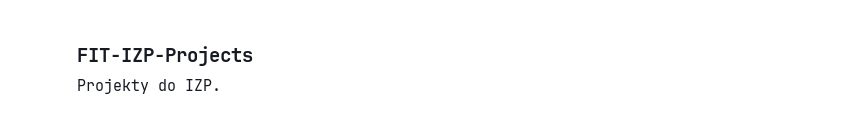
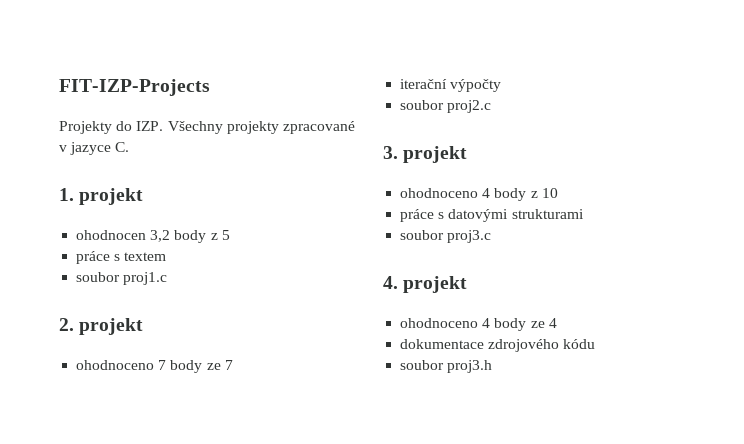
(221, 85) none -> [167,121,355,134] [59,142,130,155] [59,188,144,205] [76,230,230,243] [76,251,167,264] [76,272,168,285] [59,318,144,335] [76,360,233,373] [400,79,502,92] [400,100,492,113] [383,146,468,163] [400,188,558,201] [400,209,584,222] [400,230,492,243] [383,276,468,293] [400,318,557,331] [400,339,596,352] [400,360,493,373] Všechny projekty zpracované v jazyce C. // 1. projekt // ohodnocen 3,2 body z 5 // práce s textem // soubor proj1.c // 2. projekt // ohodnoceno 7 body ze 7 // iterační výpočty // soubor proj2.c // 3. projekt // ohodnoceno 4 body z 10 // práce s datovými strukturami // soubor proj3.c // 4. projekt // ohodnoceno 4 body ze 4 // dokumentace zdrojového kódu // soubor proj3.h

